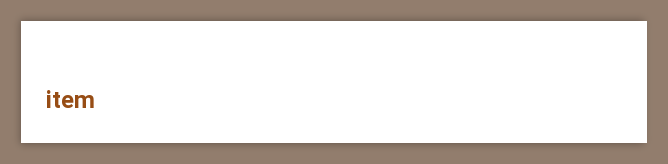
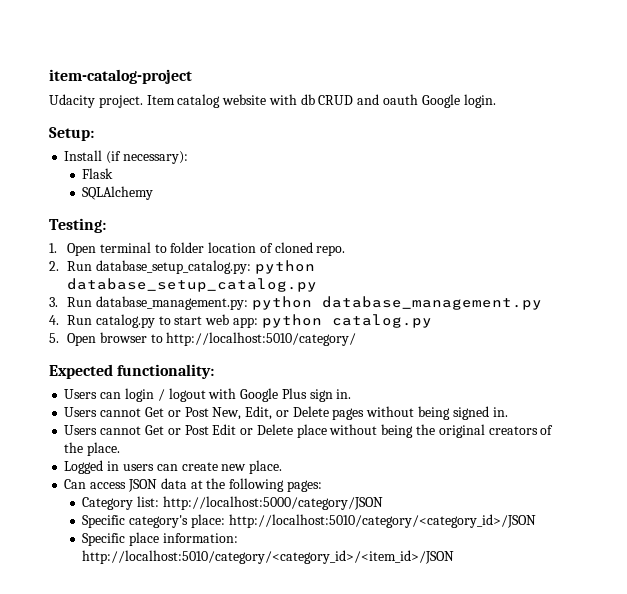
[46,90,95,108] item -> [49,69,192,84] [49,94,496,108] [49,127,94,141] [64,150,188,164] [82,168,114,179] [82,186,154,200] [49,218,106,233] [49,242,346,256] [49,260,315,274] [66,278,317,292] [49,296,542,310] [49,314,432,328] [49,332,357,346] [49,364,215,379] [64,388,352,402] [64,406,508,420] [64,424,554,438] [64,442,121,456] [64,460,283,474] [64,478,322,492] [82,496,383,510] [82,514,536,528] [82,532,238,546] [82,550,455,564] item-catalog-project // Udacity project. Item catalog website with db CRUD and oauth Google login. // Setup: // Install (if necessary): // Flask // SQLAlchemy // Testing: // 1. Open terminal to folder location of cloned repo. // 2. Run database_setup_catalog.py: python database_setup_catalog.py // 3. Run database_management.py: python database_management.py // 4. Run catalog.py to start web app: python catalog.py // 5. Open browser to http://localhost:5010/category/ // Expected functionality: // Users can login / logout with Google Plus sign in. // Users cannot Get or Post New, Edit, or Delete pages without being signed in. // Users cannot Get or Post Edit or Delete place without being the original creators of the place. // Logged in users can create new place. // Can access JSON data at the following pages: // Category list: http://localhost:5000/category/JSON // Specific category's place: http://localhost:5010/category/<category_id>/JSON // Specific place information: http://localhost:5010/category/<category_id>/<item_id>/JSON

